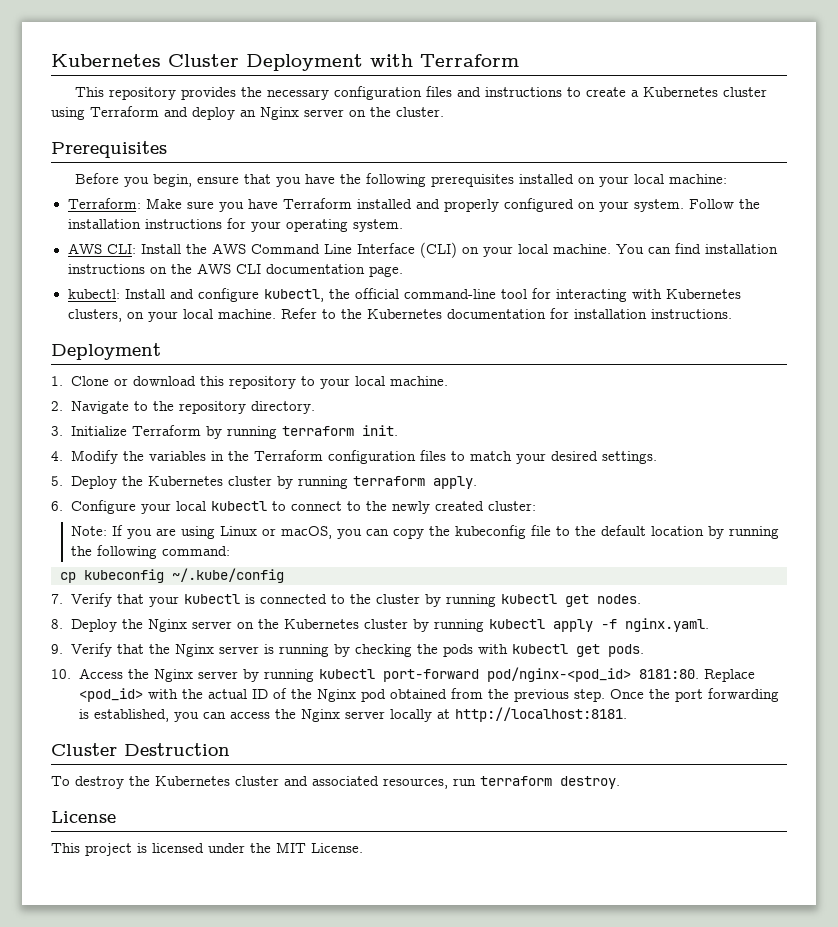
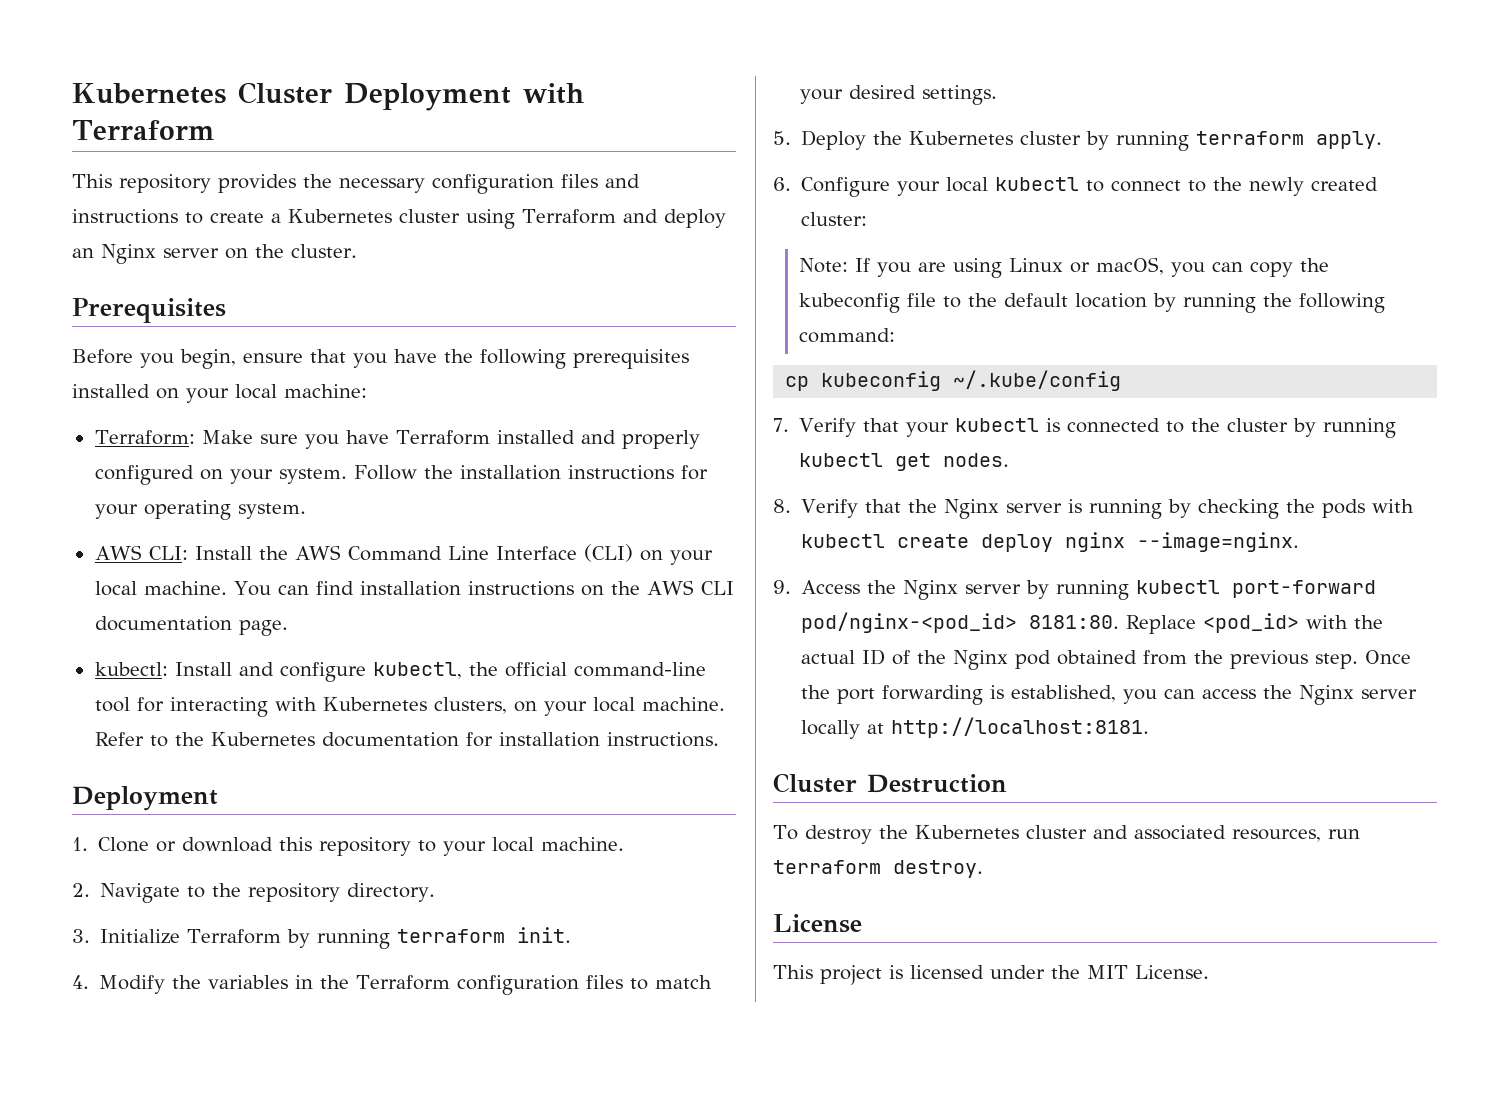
[71,618,710,632] [51,644,63,654] Deploy the Nginx server on the Kubernetes cluster by running kubectl apply -f nginx.yaml. // 9. -> (791, 506) none
[576,644,645,657] [51,669,71,679] get pods. // 10. -> [897,532,1300,552] [773,580,791,594] create deploy nginx --image=nginx. // 9.

